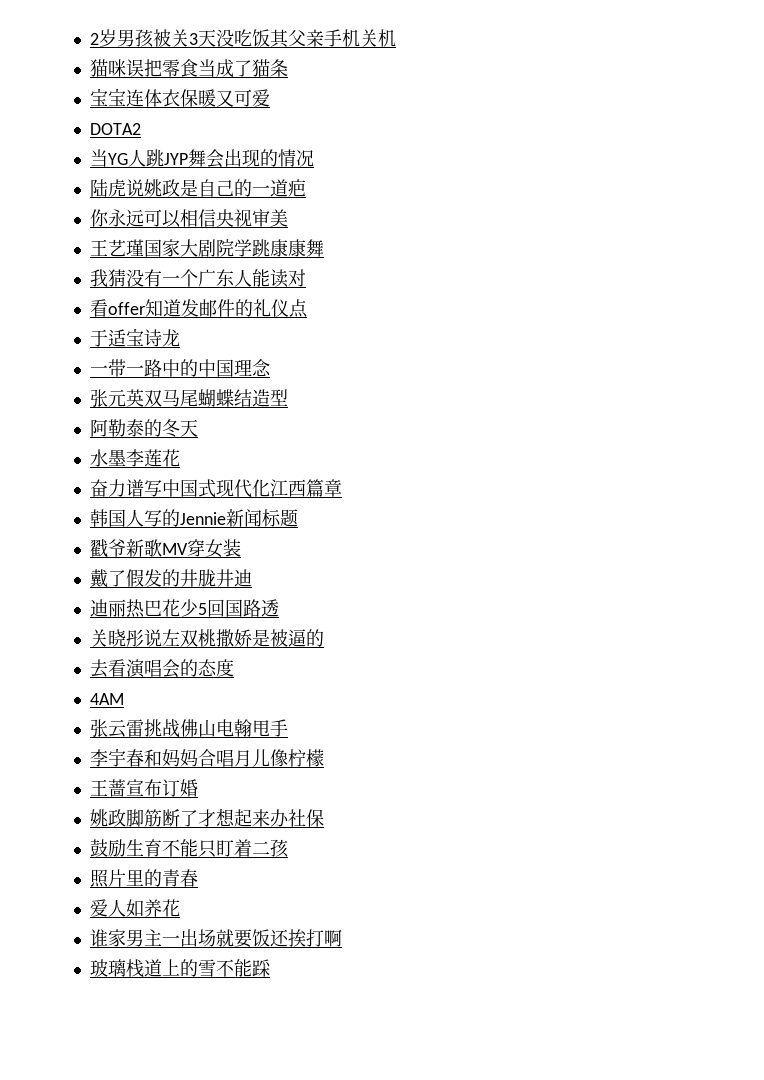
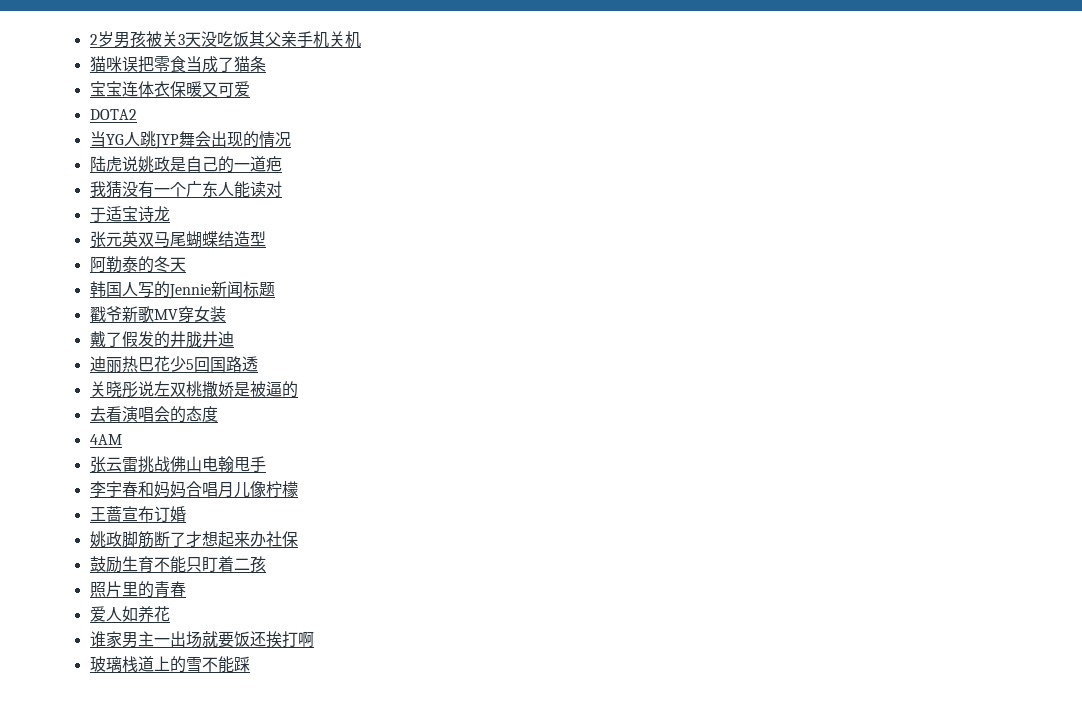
[89,209,288,228] [89,239,324,257] // 你永远可以相信央视审美 // 王艺瑾国家大剧院学跳康康舞 -> (282, 164) none
[89,299,308,318] [89,328,180,347] [89,359,271,377] 看offer知道发邮件的礼仪点 // 于适宝诗龙 // 一带一路中的中国理念 -> [89,206,170,222] 于适宝诗龙
[89,449,180,467] [89,479,342,498] // 水墨李莲花 // 奋力谱写中国式现代化江西篇章 -> (186, 264) none

